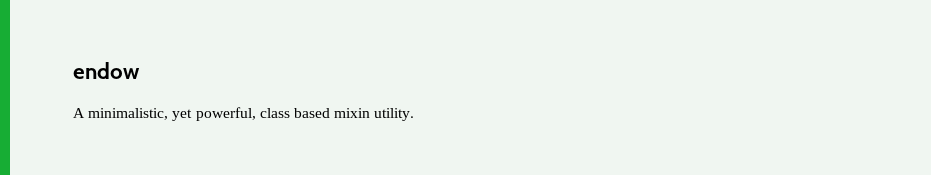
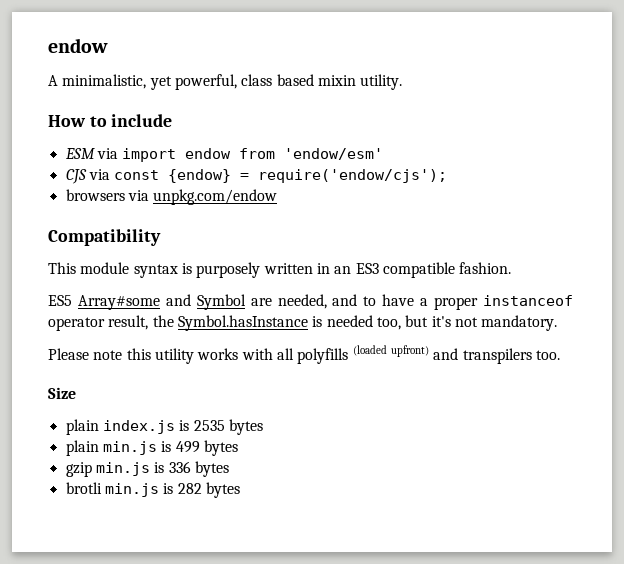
(415, 114) none -> [48,114,173,127] [64,148,384,162] [65,169,448,184] [65,189,278,205] [48,229,161,246] [48,262,512,278] [48,294,574,310] [48,315,558,331] [48,345,560,364] [48,387,76,399] [65,419,263,435] [65,440,238,456] [65,461,229,477] [65,482,240,498] // How to include // ESM via import endow from 'endow/esm' // CJS via const {endow} = require('endow/cjs'); // browsers via unpkg.com/endow // Compatibility // This module syntax is purposely written in an ES3 compatible fashion. // ES5 Array#some and Symbol are needed, and to have a proper instanceof operator result, the Symbol.hasInstance is needed too, but it's not mandatory. // Please note this utility works with all polyfills (loaded upfront) and transpilers too. // Size // plain index.js is 2535 bytes // plain min.js is 499 bytes // gzip min.js is 336 bytes // brotli min.js is 282 bytes

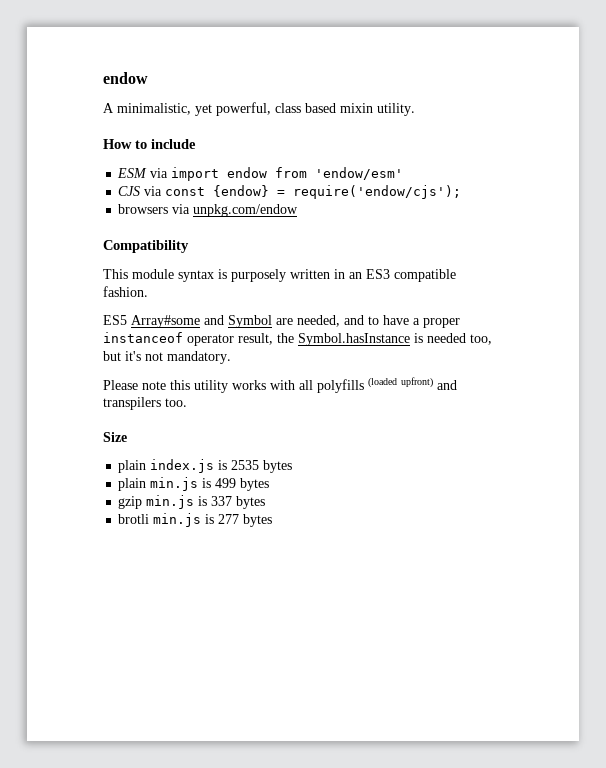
[168,461,191,473] 336 -> [211,496,233,506] 337
[177,483,202,494] 282 -> [218,514,240,524] 277

